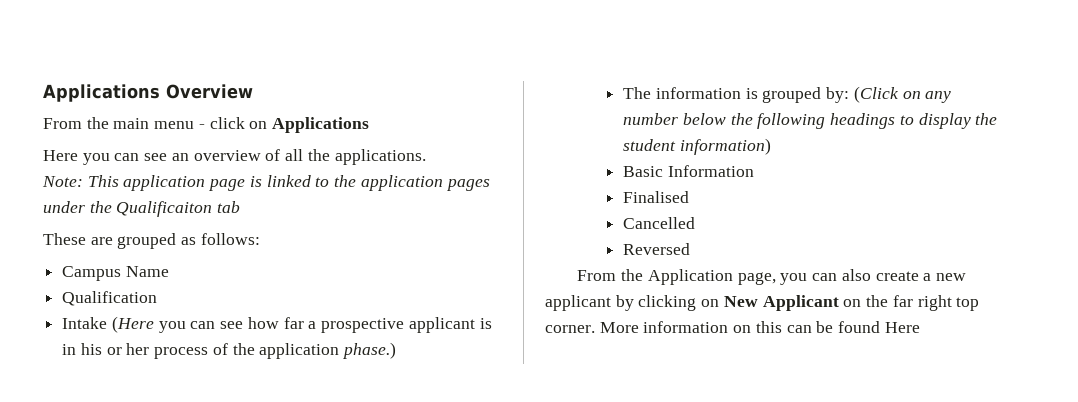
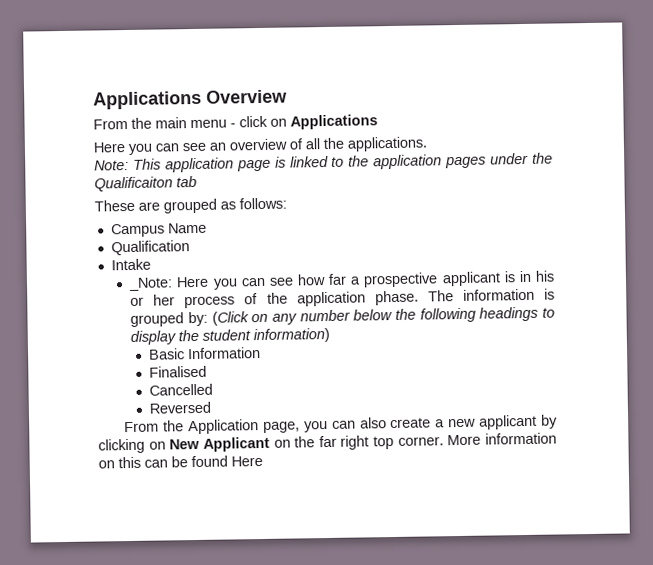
[111,316,154,333] (Here -> [128,276,210,291] // _Note: Here
[342,342,397,359] phase.) // -> [374,290,419,306] phase.

